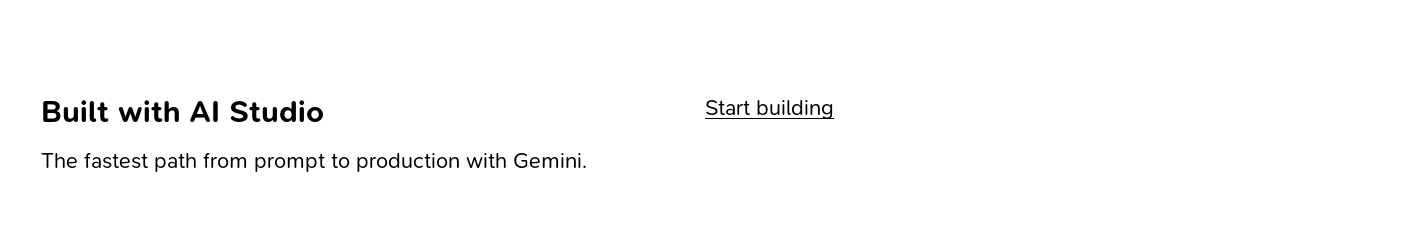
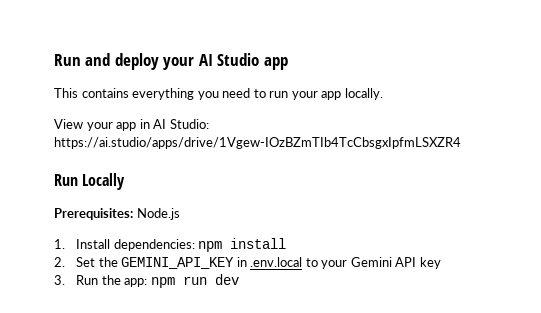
[41,100,324,122] [41,152,587,172] [705,100,834,119] Built with AI Studio // The fastest path from prompt to production with Gemini. // Start building -> [54,53,288,70] [54,88,383,100] [54,119,209,131] [54,137,461,149] [54,173,126,190] [54,208,180,220] [54,238,287,252] [54,257,441,269] [54,274,239,288] Run and deploy your AI Studio app // This contains everything you need to run your app locally. // View your app in AI Studio: https://ai.studio/apps/drive/1Vgew-IOzBZmTIb4TcCbsgxIpfmLSXZR4 // Run Locally // Prerequisites: Node.js // 1. Install dependencies: npm install // 2. Set the GEMINI_API_KEY in .env.local to your Gemini API key // 3. Run the app: npm run dev

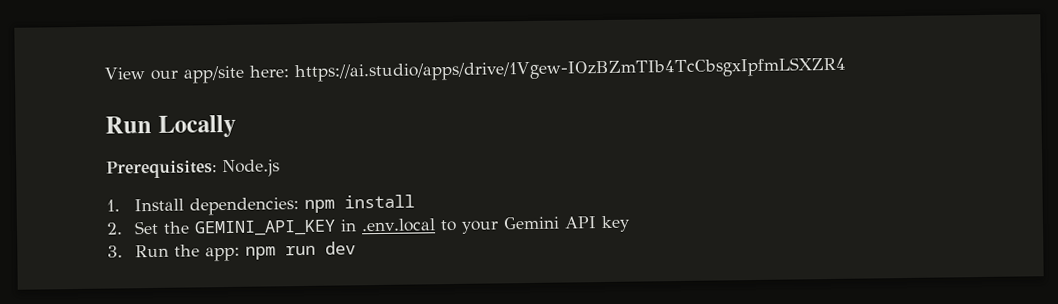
[54,53,288,70] [54,88,383,100] [54,119,209,131] Run and deploy your AI Studio app // This contains everything you need to run your app locally. // View your app in AI Studio: -> [104,65,289,84] View our app/site here:

